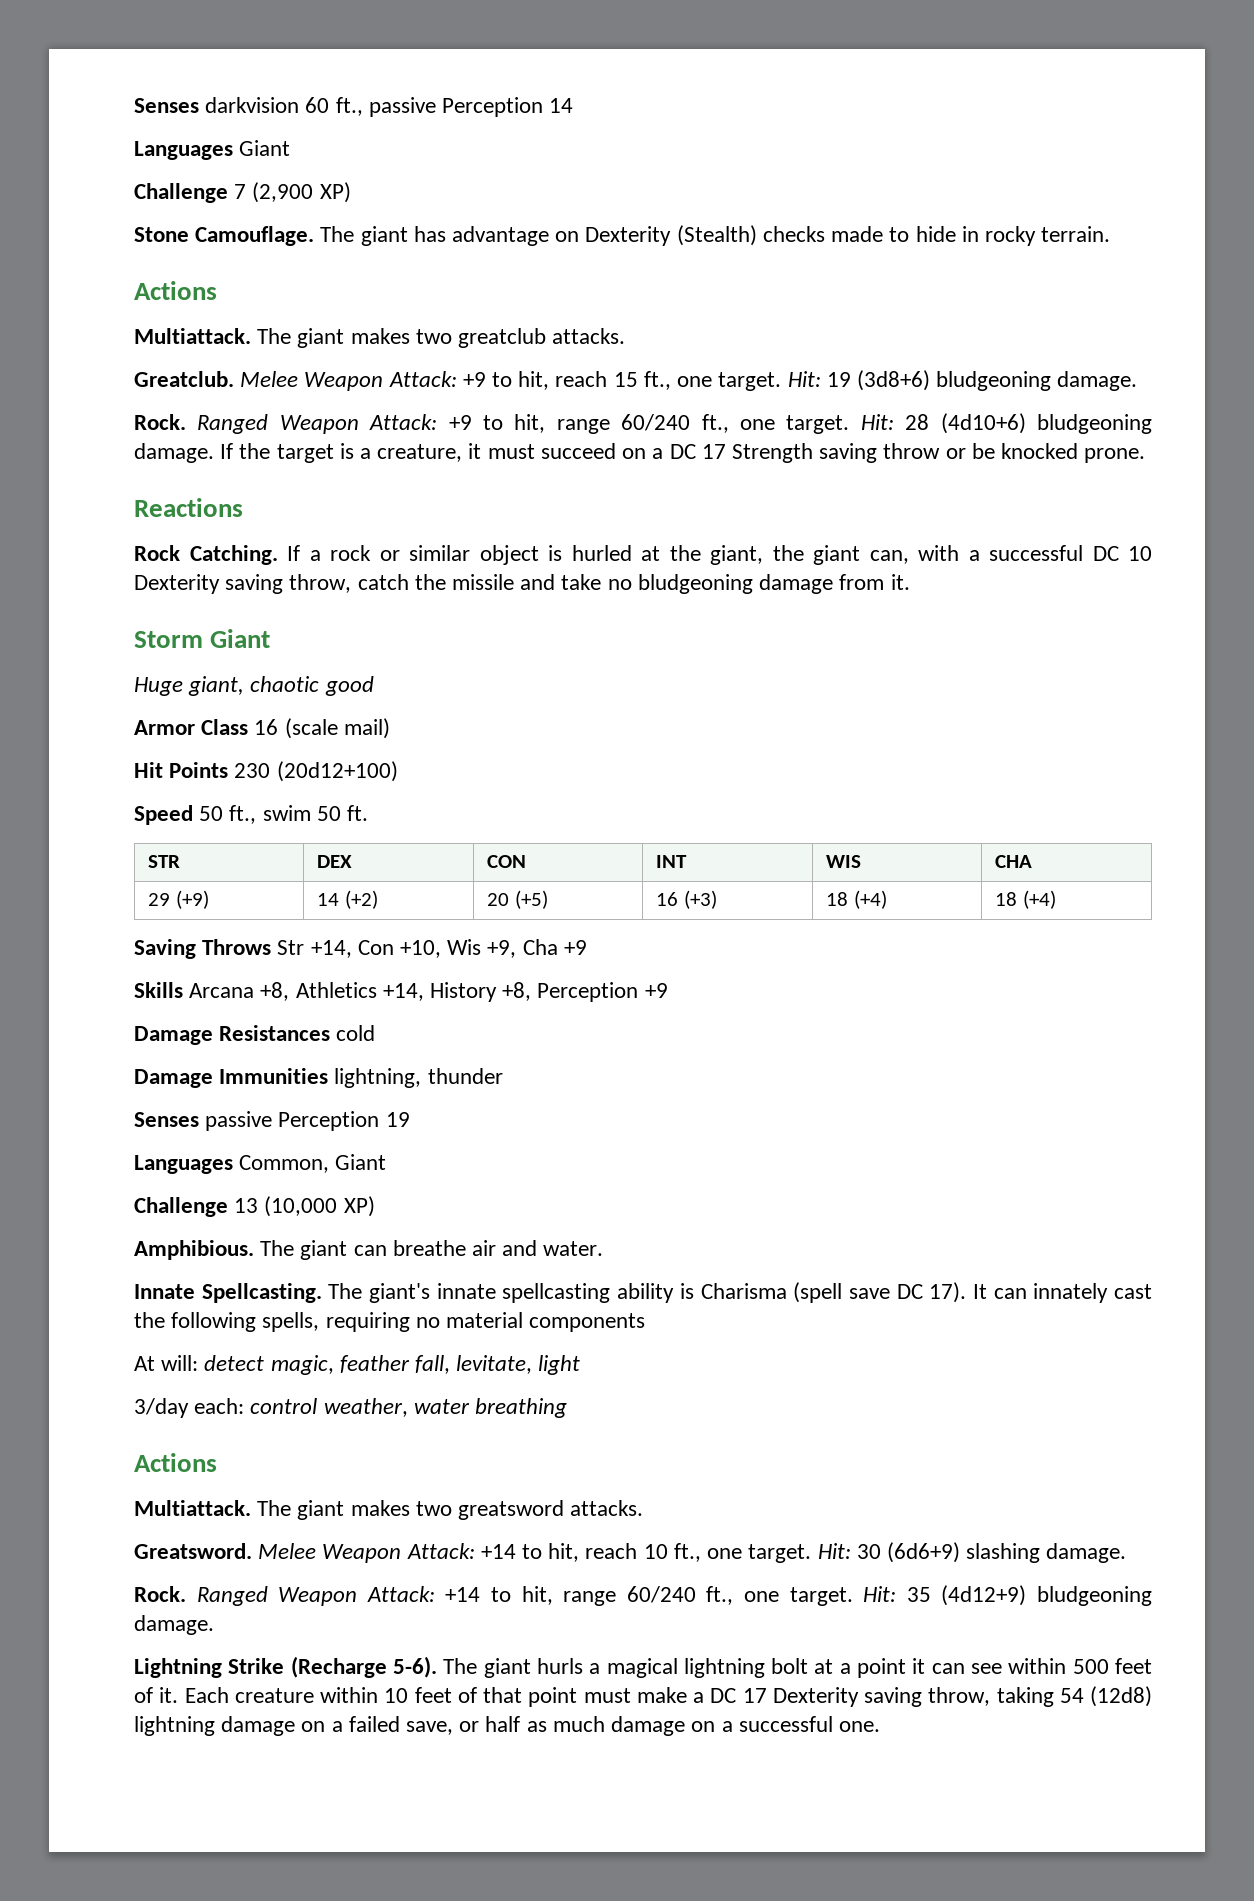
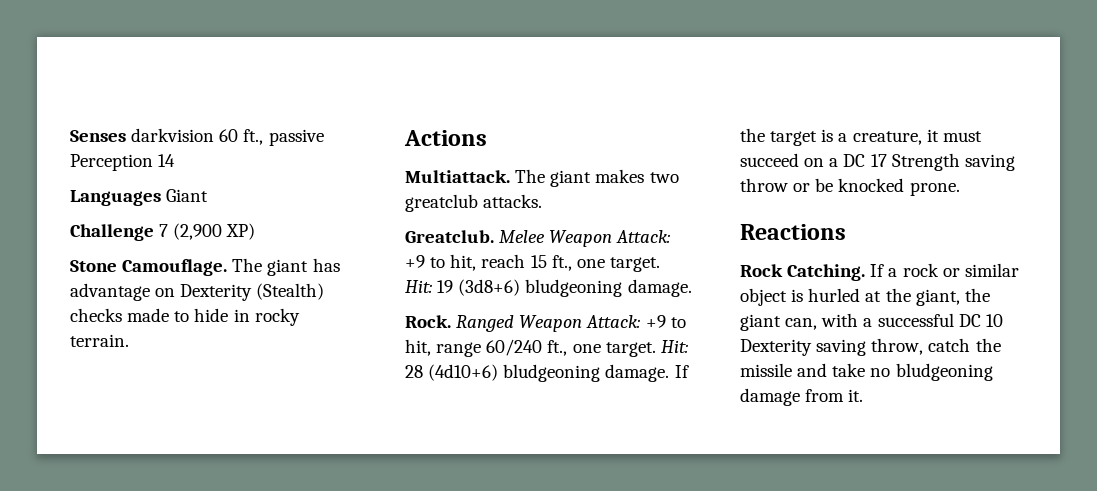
[134,629,271,648] [134,676,374,696] [134,718,390,739] [134,761,398,782] [134,805,369,825] [148,855,181,868] [317,855,353,868] [487,855,527,868] [656,855,688,868] [826,855,862,868] [995,855,1033,868] [148,890,209,909] [317,890,378,909] [487,890,548,909] [656,890,717,909] [826,890,887,909] [995,890,1056,909] [134,939,587,959] [134,982,668,1002] [134,1025,376,1045] [134,1068,503,1088] [134,1111,410,1131] [134,1154,387,1174] [134,1196,375,1217] [134,1240,604,1260] [134,1282,1152,1303] [134,1312,646,1332] [134,1355,581,1375] [134,1398,568,1418] [134,1453,217,1472] [134,1500,644,1520] [134,1542,1127,1563] [134,1585,1153,1606] [134,1615,214,1635] [134,1656,1152,1678] [134,1686,1152,1707] [134,1716,880,1736] // Storm Giant // Huge giant, chaotic good // Armor Class 16 (scale mail) // Hit Points 230 (20d12+100) // Speed 50 ft., swim 50 ft. // STR | DEX | CON | INT | WIS | CHA // 29 (+9) | 14 (+2) | 20 (+5) | 16 (+3) | 18 (+4) | 18 (+4) // Saving Throws Str +14, Con +10, Wis +9, Cha +9 // Skills Arcana +8, Athletics +14, History +8, Perception +9 // Damage Resistances cold // Damage Immunities lightning, thunder // Senses passive Perception 19 // Languages Common, Giant // Challenge 13 (10,000 XP) // Amphibious. The giant can breathe air and water. // Innate Spellcasting. The giant's innate spellcasting ability is Charisma (spell save DC 17). It can innately cast the following spells, requiring no material components // At will: detect magic, feather fall, levitate, light // 3/day each: control weather, water breathing // Actions // Multiattack. The giant makes two greatsword attacks. // Greatsword. Melee Weapon Attack: +14 to hit, reach 10 ft., one target. Hit: 30 (6d6+9) slashing damage. // Rock. Ranged Weapon Attack: +14 to hit, range 60/240 ft., one target. Hit: 35 (4d12+9) bludgeoning damage. // Lightning Strike (Recharge 5-6). The giant hurls a magical lightning bolt at a point it can see within 500 feet of it. Each creature within 10 feet of that point must make a DC 17 Dexterity saving throw, taking 54 (12d8) lightning damage on a failed save, or half as much damage on a successful one. -> (864, 395) none

